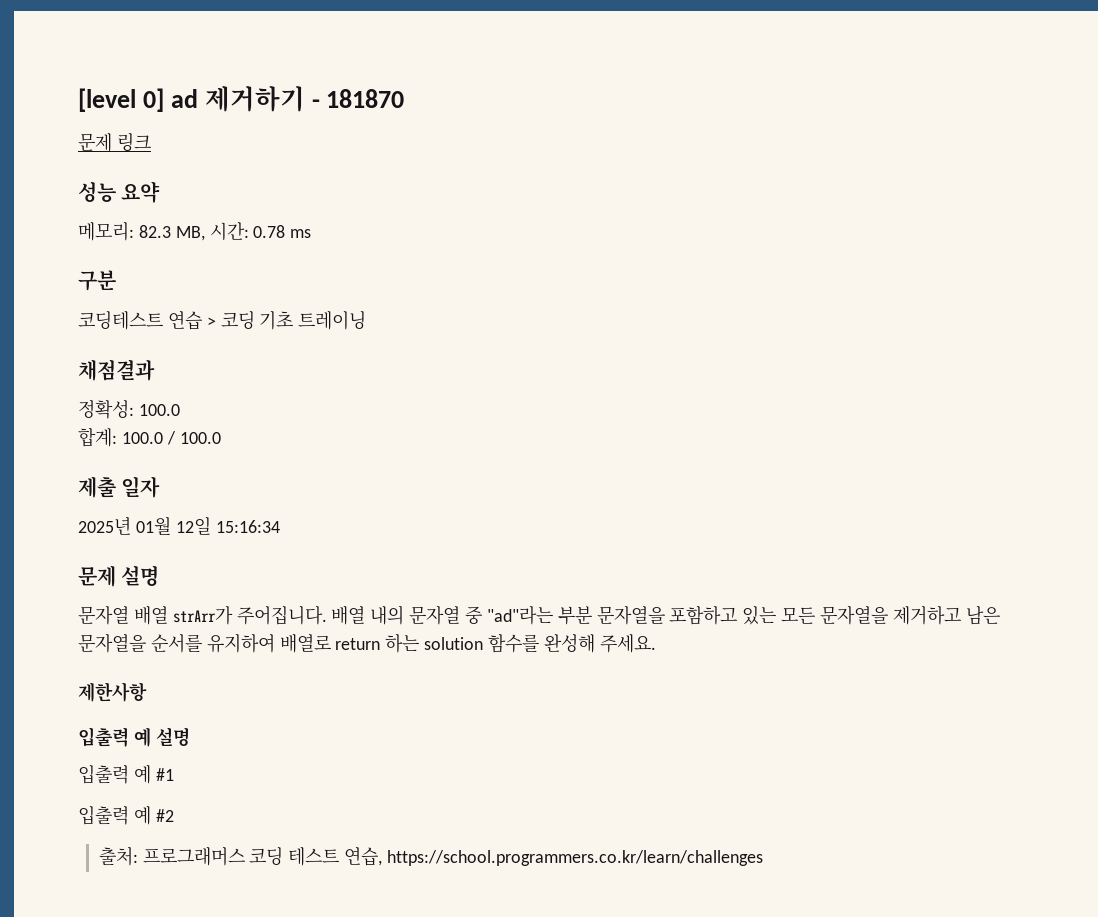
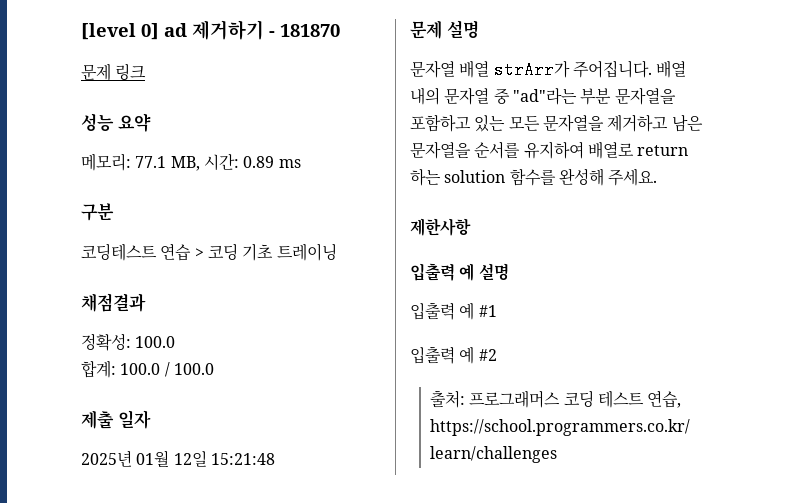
[138,225,171,238] 82.3 -> [135,156,167,168] 77.1
[253,225,286,238] 0.78 -> [243,156,275,168] 0.89
[215,520,280,533] 15:16:34 -> [210,453,275,465] 15:21:48

